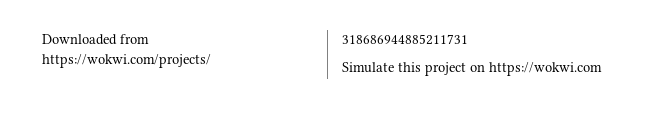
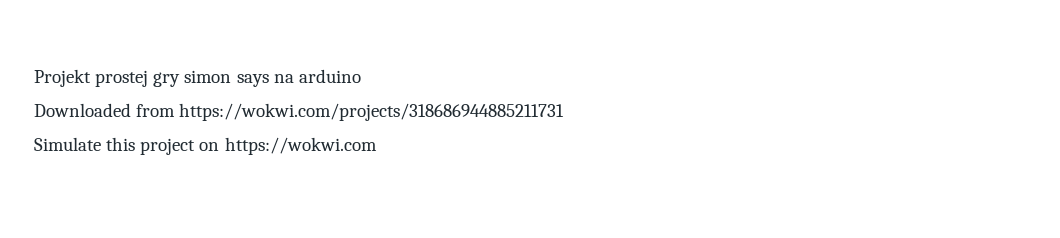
(42, 39) none -> [34,69,361,87] Projekt prostej gry simon says na arduino //

